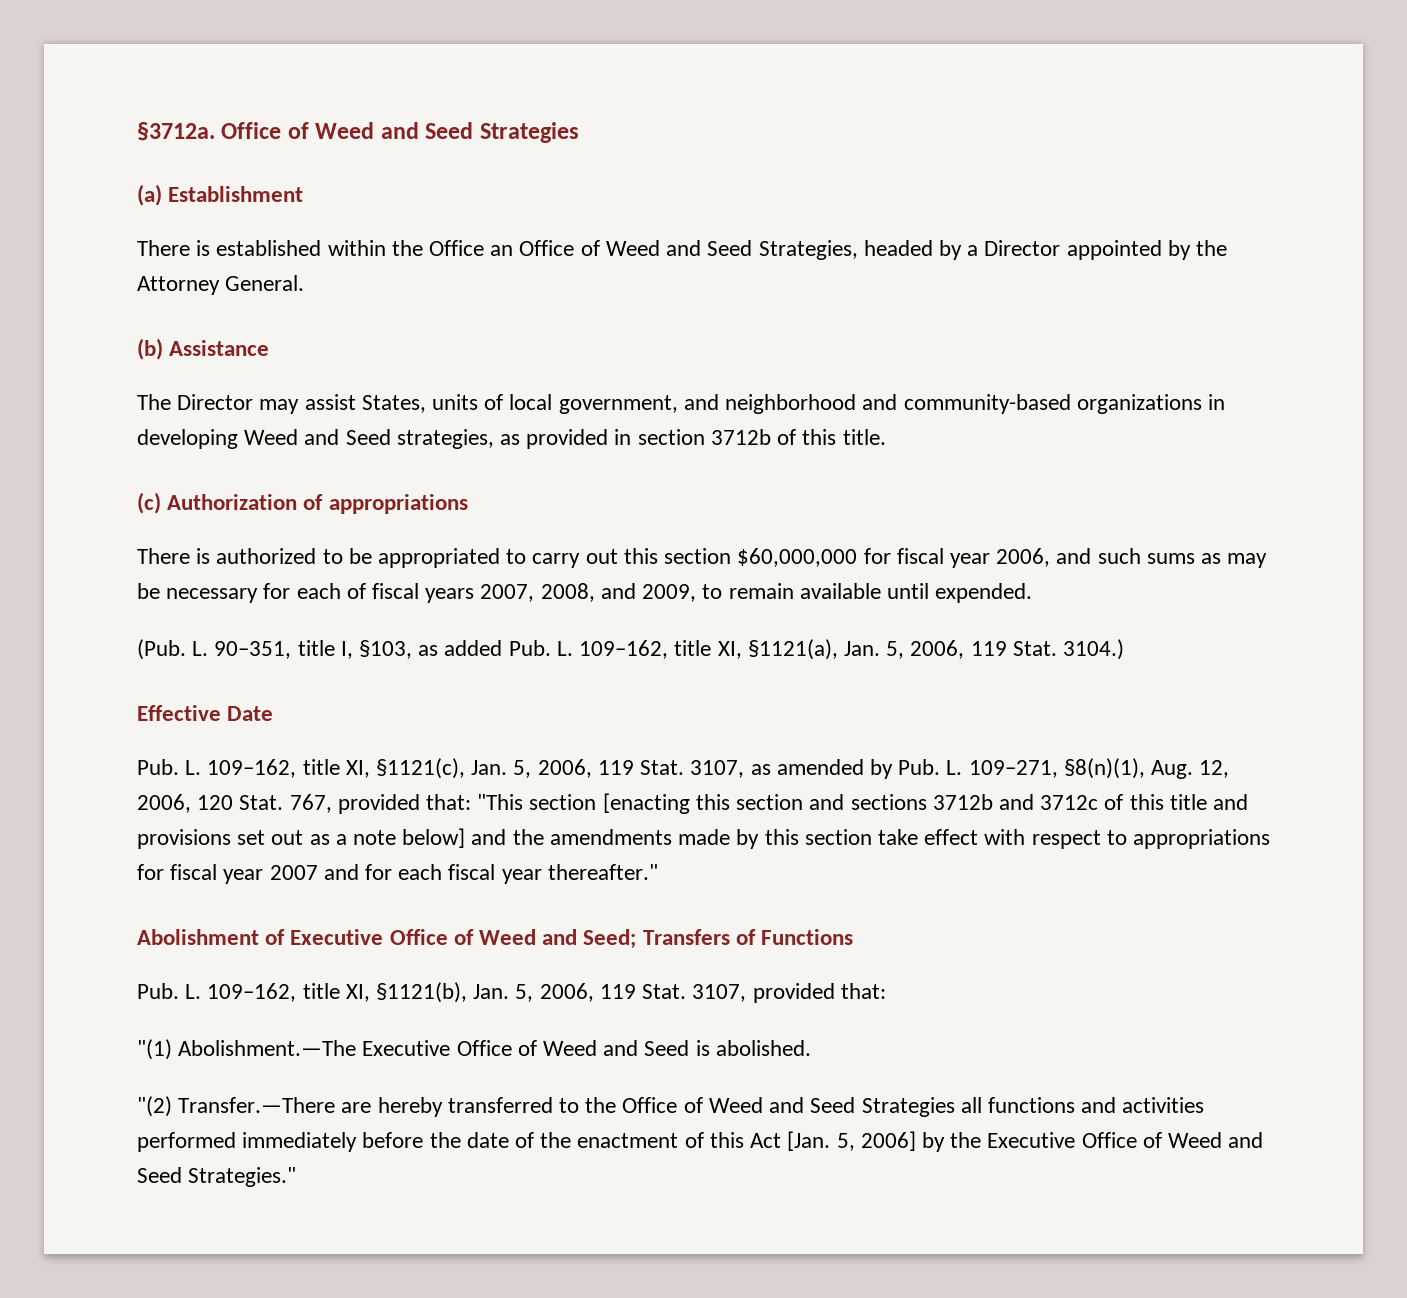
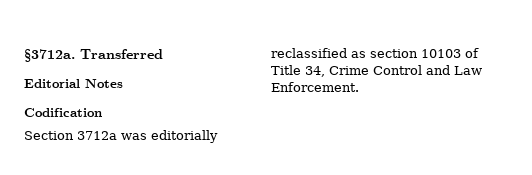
[221,122,579,143] [137,184,304,206] [137,240,1227,260] [137,275,305,295] [137,338,270,360] [137,394,1225,414] [137,429,886,449] [137,492,468,514] [137,548,1268,568] [137,583,1033,603] [137,639,1124,660] [137,705,274,721] [137,758,1230,779] [137,793,1248,814] [137,828,1270,849] [137,864,658,884] [137,929,854,949] [137,982,886,1003] [137,1039,811,1060] [137,1096,1205,1117] [137,1131,1264,1152] [137,1167,297,1187] Office of Weed and Seed Strategies // (a) Establishment // There is established within the Office an Office of Weed and Seed Strategies, headed by a Director appointed by the Attorney General. // (b) Assistance // The Director may assist States, units of local government, and neighborhood and community-based organizations in developing Weed and Seed strategies, as provided in section 3712b of this title. // (c) Authorization of appropriations // There is authorized to be appropriated to carry out this section $60,000,000 for fiscal year 2006, and such sums as may be necessary for each of fiscal years 2007, 2008, and 2009, to remain available until expended. // (Pub. L. 90–351, title I, §103, as added Pub. L. 109–162, title XI, §1121(a), Jan. 5, 2006, 119 Stat. 3104.) // Effective Date // Pub. L. 109–162, title XI, §1121(c), Jan. 5, 2006, 119 Stat. 3107, as amended by Pub. L. 109–271, §8(n)(1), Aug. 12, 2006, 120 Stat. 767, provided that: "This section [enacting this section and sections 3712b and 3712c of this title and provisions set out as a note below] and the amendments made by this section take effect with respect to appropriations for fiscal year 2007 and for each fiscal year thereafter." // Abolishment of Executive Office of Weed and Seed; Transfers of Functions // Pub. L. 109–162, title XI, §1121(b), Jan. 5, 2006, 119 Stat. 3107, provided that: // "(1) Abolishment.—The Executive Office of Weed and Seed is abolished. // "(2) Transfer.—There are hereby transferred to the Office of Weed and Seed Strategies all functions and activities performed immediately before the date of the enactment of this Act [Jan. 5, 2006] by the Executive Office of Weed and Seed Strategies." -> [80,49,163,59] [24,79,123,88] [24,108,102,117] [24,130,218,143] [271,48,479,58] [271,65,482,77] [271,82,359,92] Transferred // Editorial Notes // Codification // Section 3712a was editorially reclassified as section 10103 of Title 34, Crime Control and Law Enforcement.

